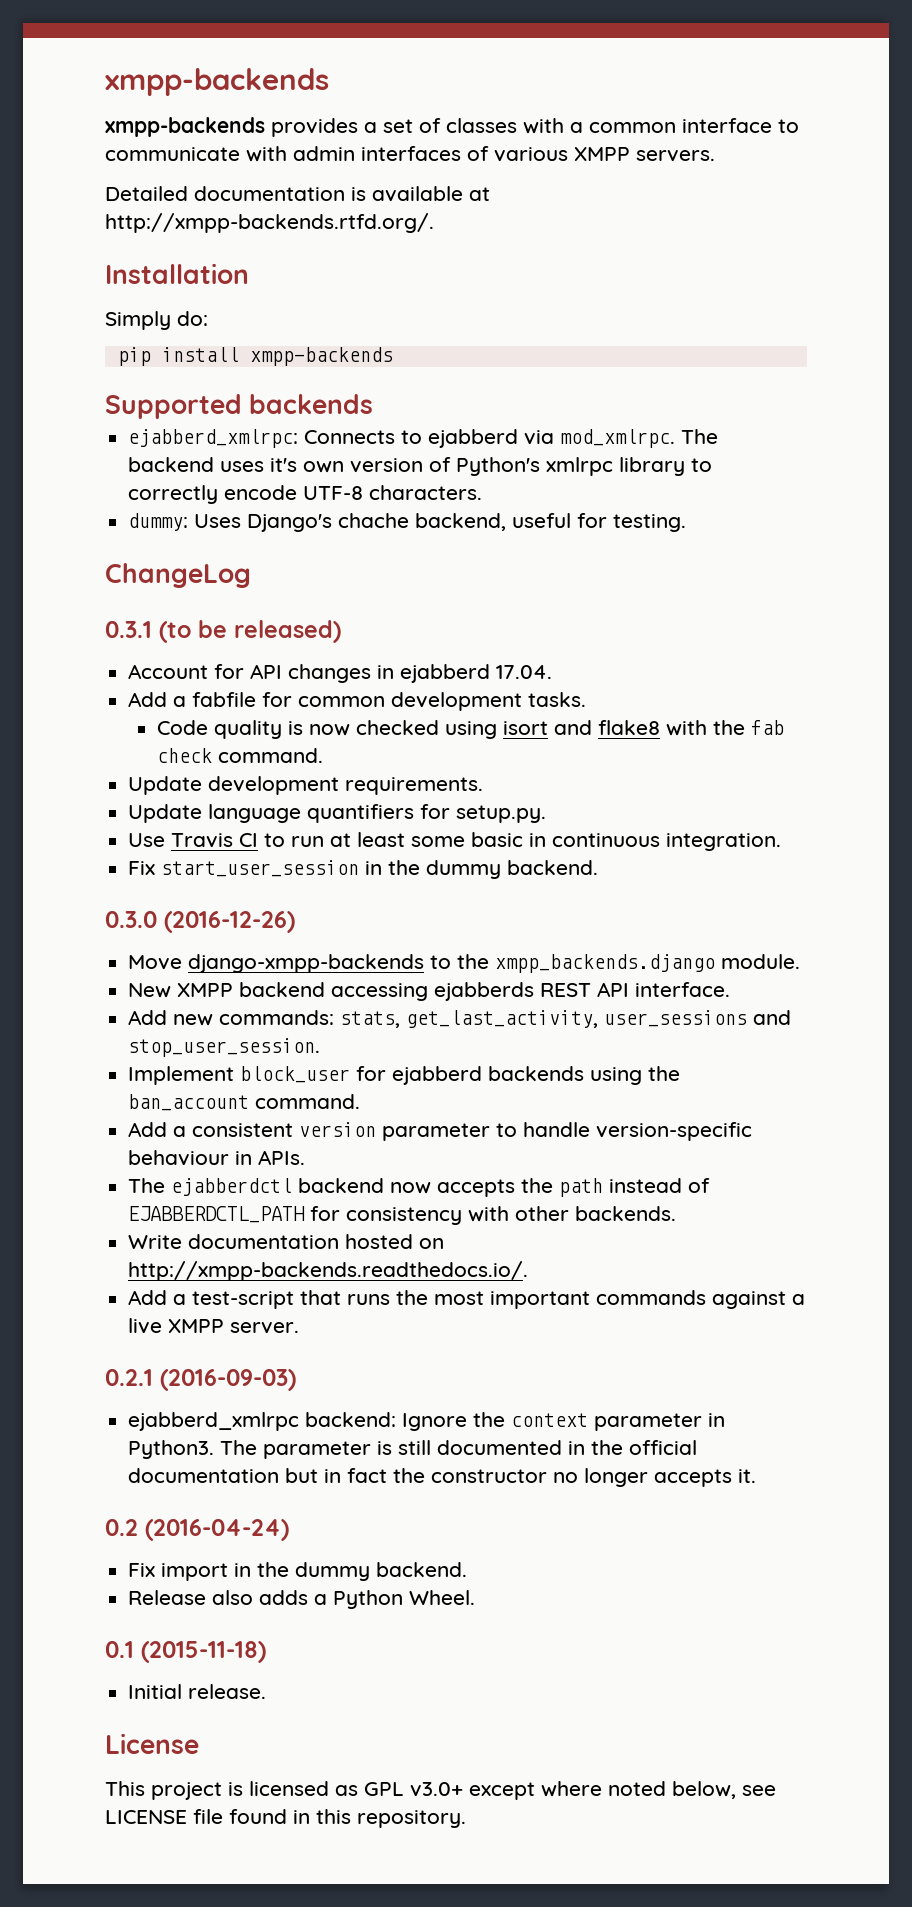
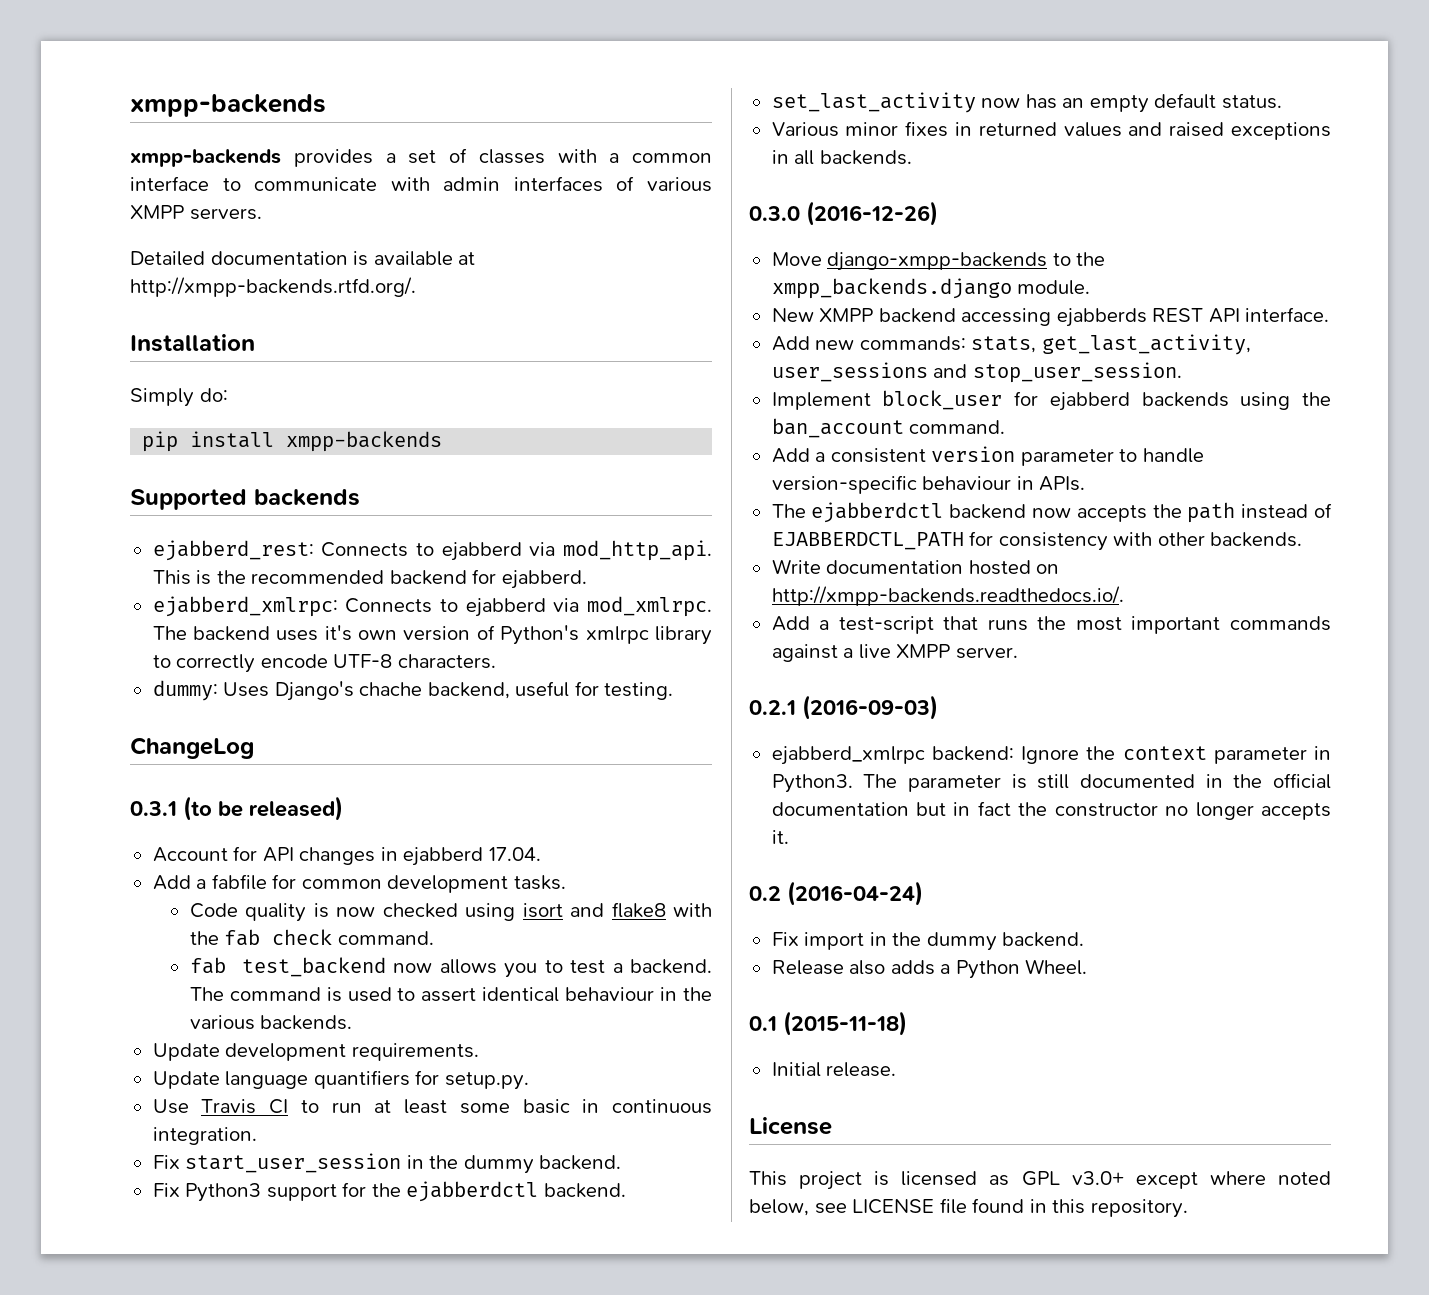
(374, 404) none -> [152,540,712,561] [152,569,587,589] // ejabberd_rest: Connects to ejabberd via mod_http_api. This is the recommended backend for ejabberd.
(323, 755) none -> [189,957,712,978] [189,987,712,1002] [189,1015,353,1030] // fab test_backend now allows you to test a backend. The command is used to assert identical behaviour in the various backends.
(599, 867) none -> [152,1181,626,1202] [771,92,1282,113] [771,121,1331,140] [771,150,912,165] // Fix Python3 support for the ejabberdctl backend. // set_last_activity now has an empty default status. // Various minor fixes in returned values and raised exceptions in all backends.

